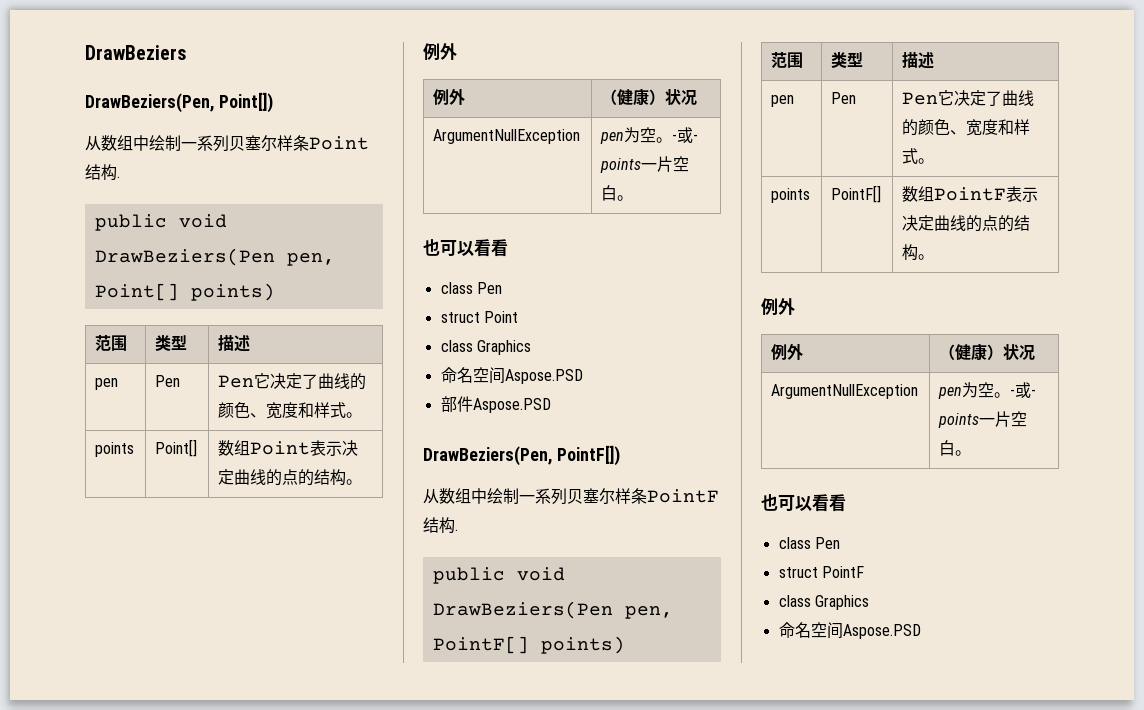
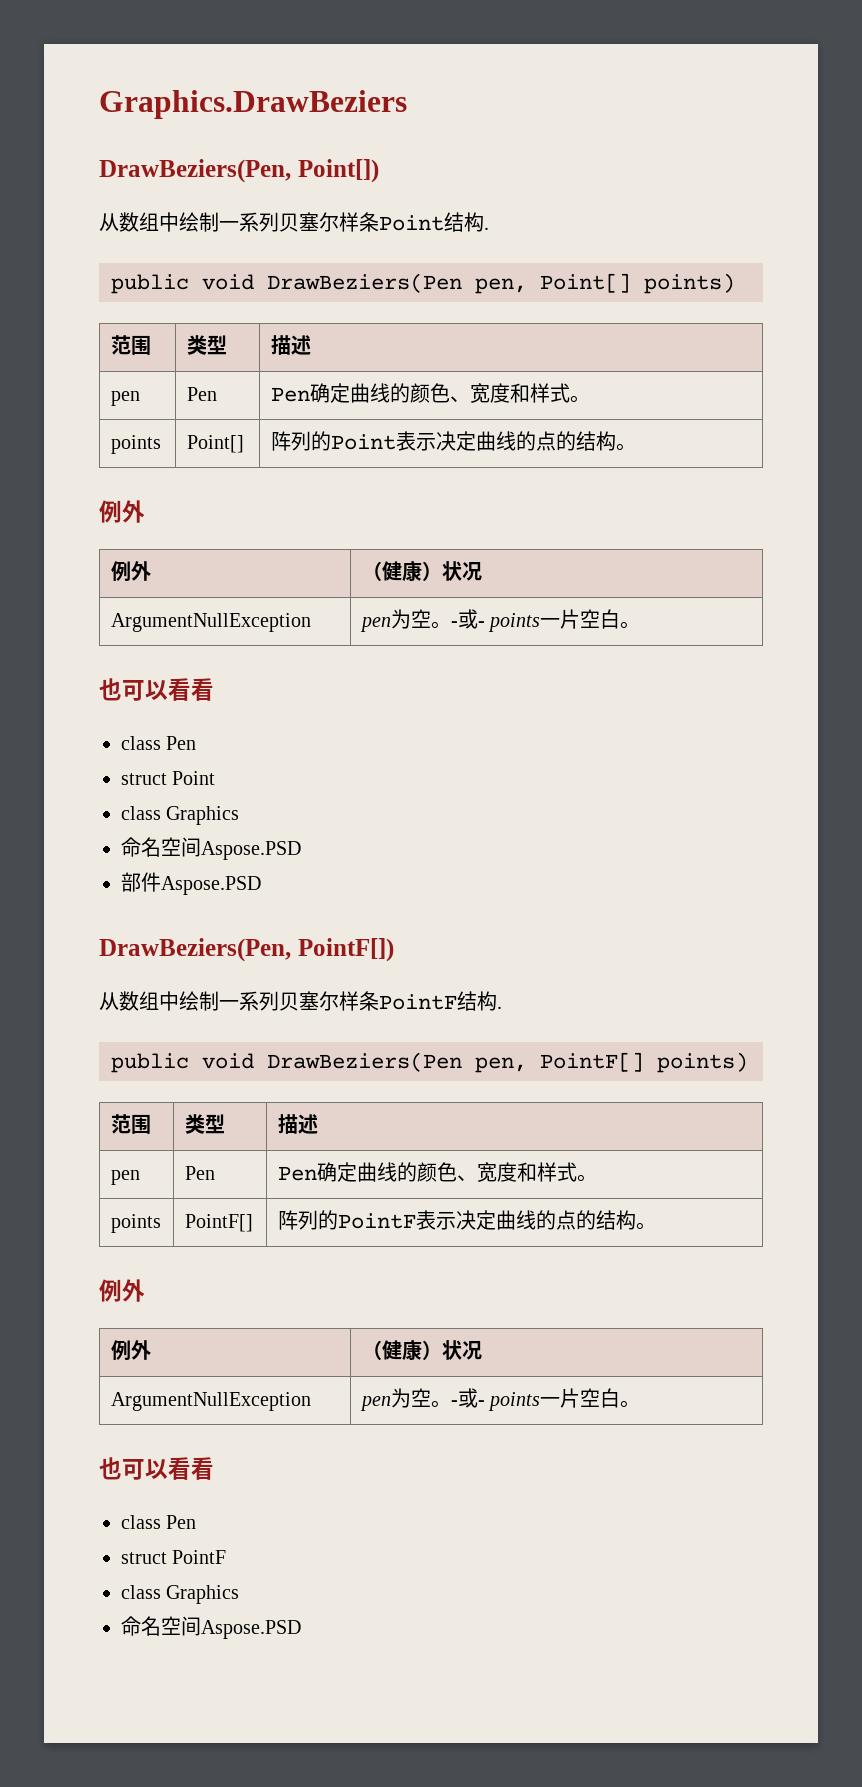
[85,45,186,60] DrawBeziers -> [99,90,407,119] Graphics.DrawBeziers
[254,373,319,389] 它决定了 -> [309,383,350,403] 确定
[218,440,251,456] 数组 -> [270,431,331,451] 阵列的
[938,90,1003,106] 它决定了 -> [316,1162,357,1182] 确定
[902,186,935,202] 数组 -> [277,1210,338,1230] 阵列的

